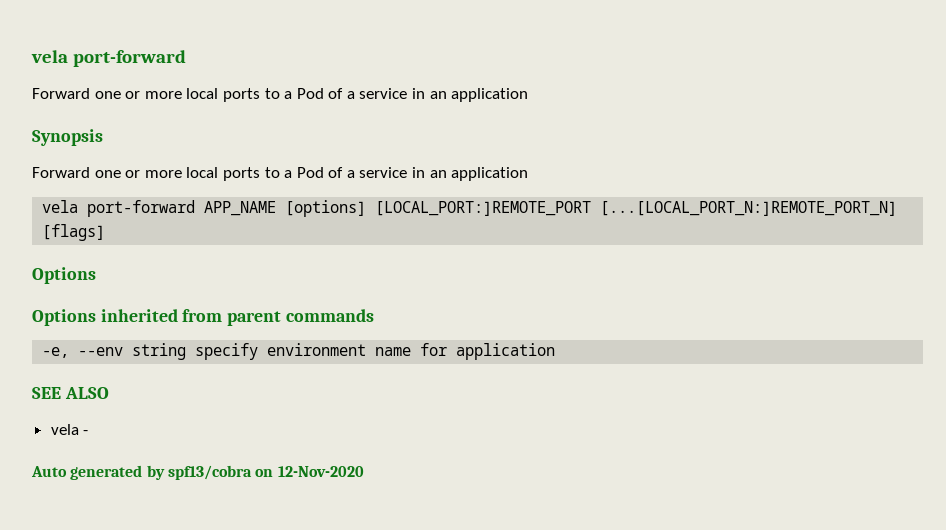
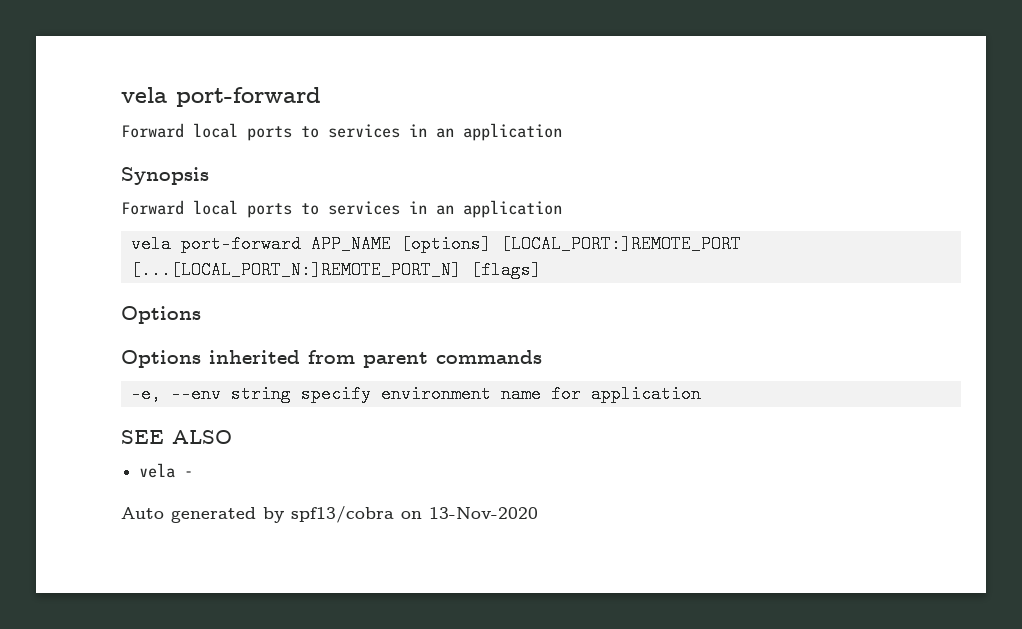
[94,88,408,102] one or more local ports to a Pod of a service -> [193,123,400,141] local ports to services
[94,167,408,181] one or more local ports to a Pod of a service -> [193,200,400,218] local ports to services
[277,466,364,477] 12-Nov-2020 -> [429,507,538,519] 13-Nov-2020

